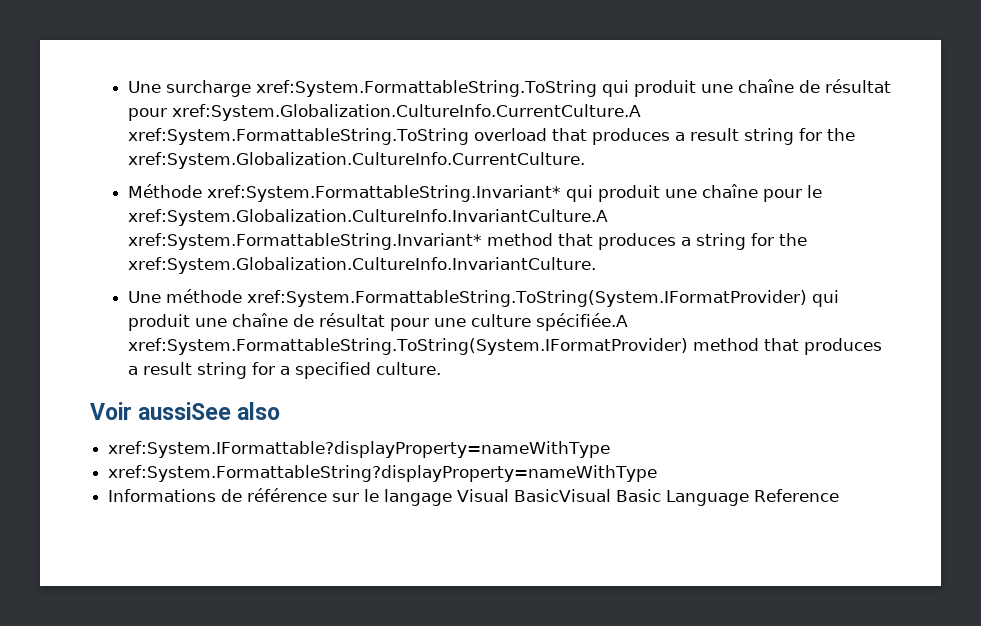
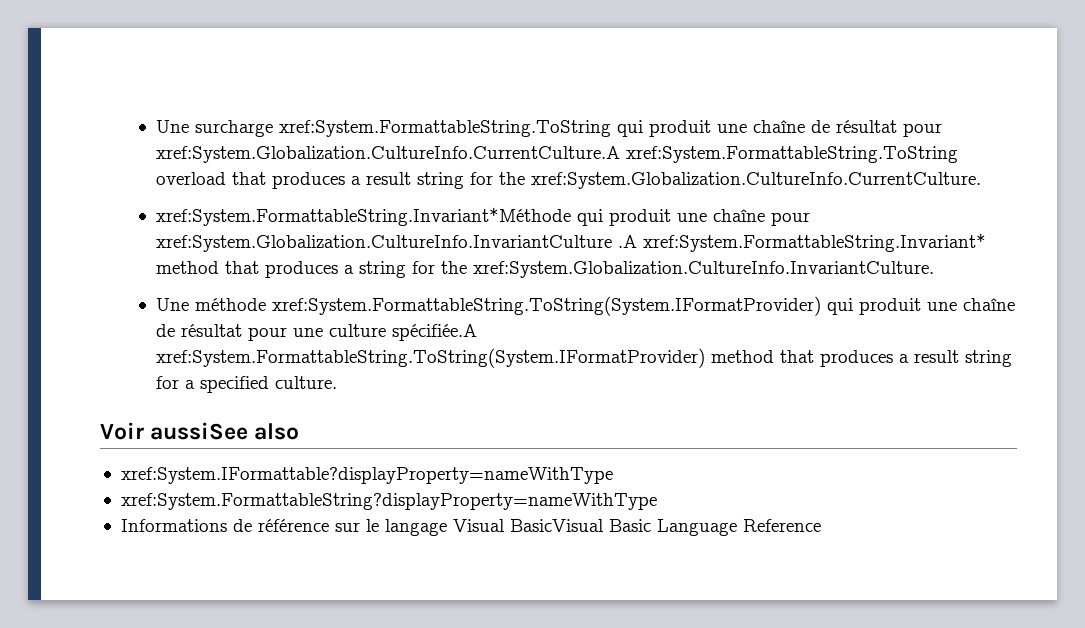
[127,184,561,202] Méthode xref:System.FormattableString.Invariant* -> [156,207,572,226] xref:System.FormattableString.Invariant*Méthode
[806,185,822,198] [127,209,608,226] le xref:System.Globalization.CultureInfo.InvariantCulture.A -> [156,235,638,252] xref:System.Globalization.CultureInfo.InvariantCulture .A

